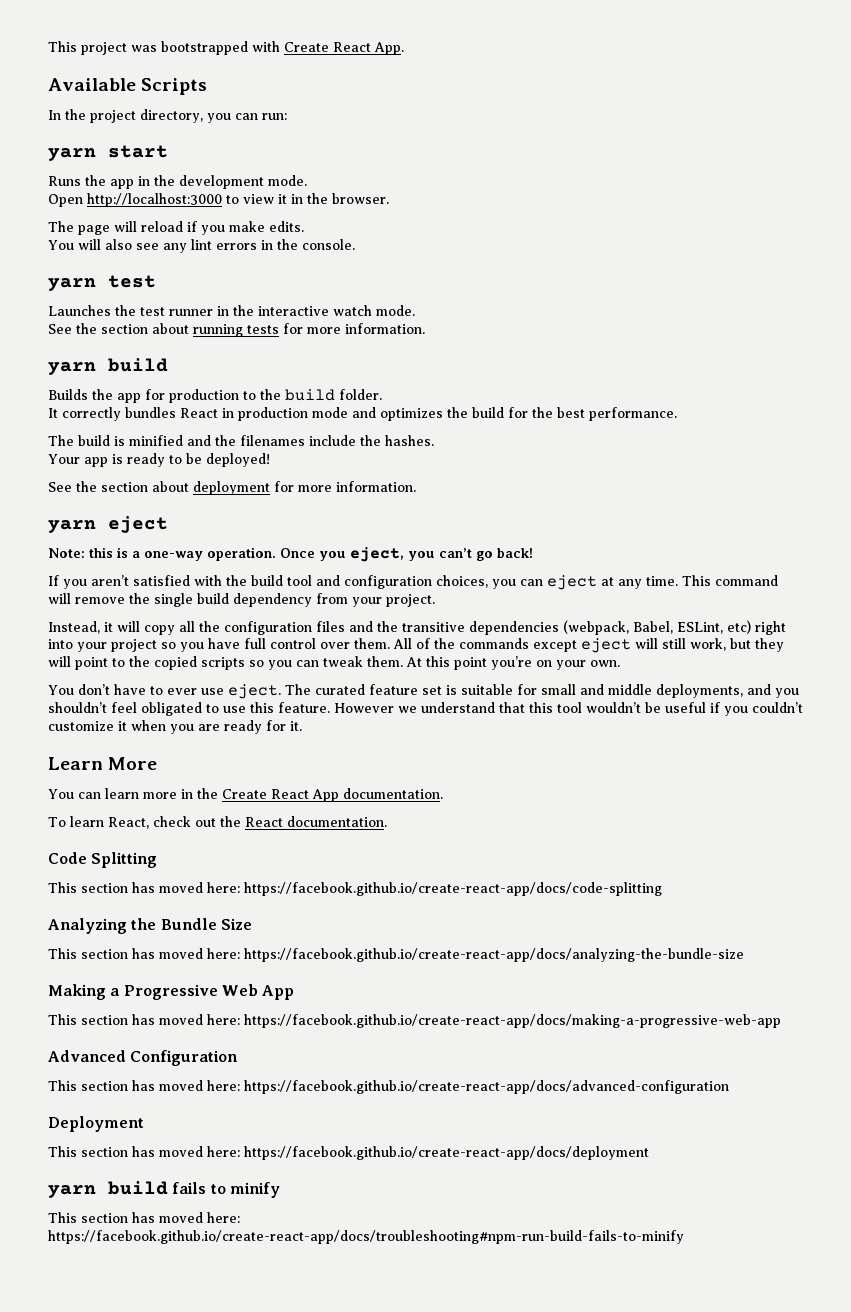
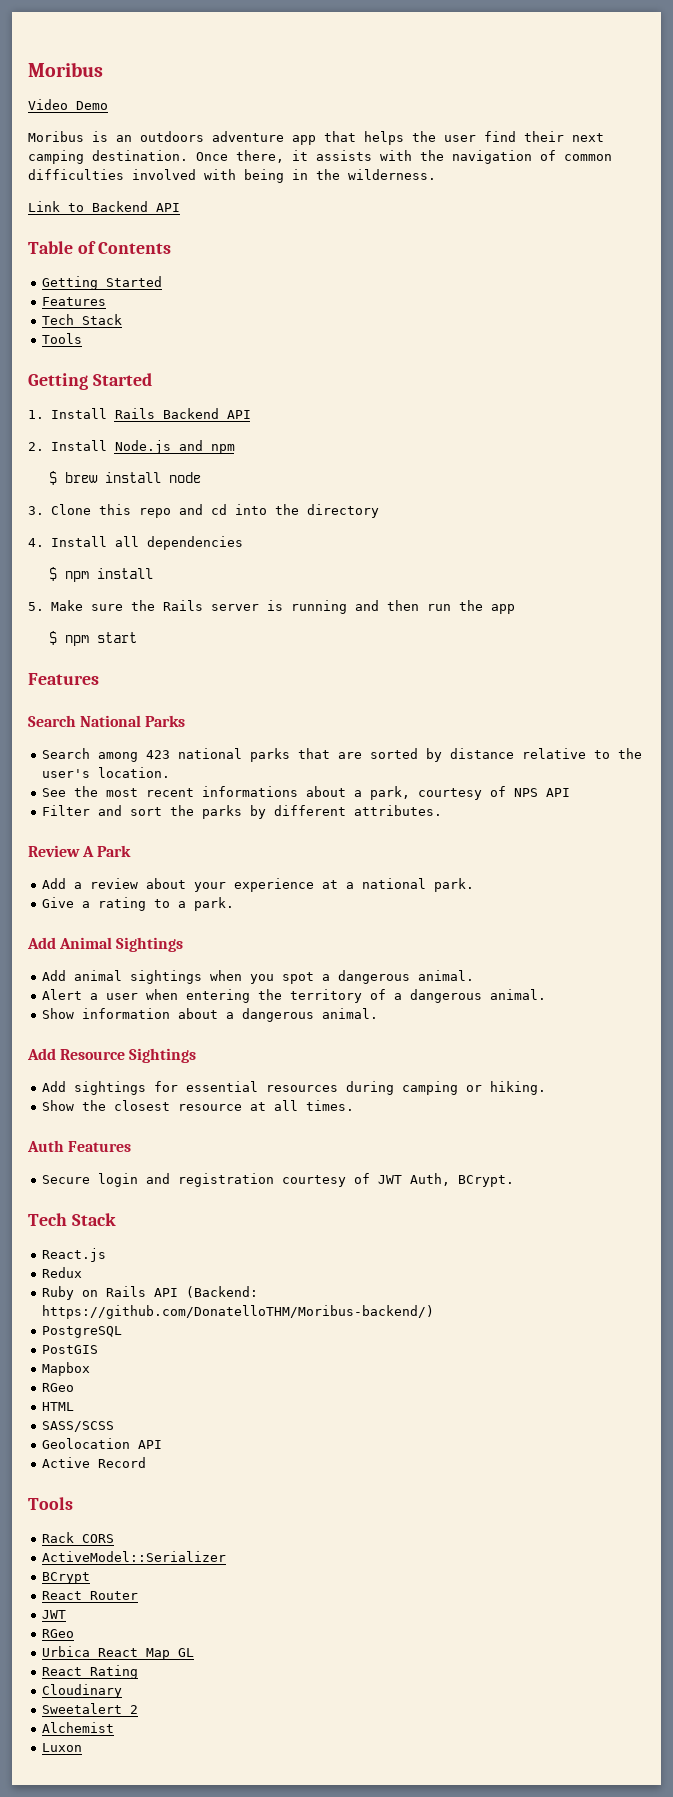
[48,41,404,55] [48,78,208,95] [48,109,287,123] [48,145,168,161] [48,175,307,189] [48,193,389,207] [48,221,304,235] [48,239,355,253] [48,275,156,291] [48,305,415,316] [48,323,425,337] [48,358,168,375] [48,389,382,403] [48,407,677,421] [48,435,434,446] [48,453,270,467] [48,481,416,495] [48,516,168,533] [48,547,533,562] [48,575,778,590] [48,593,435,607] [48,620,786,635] [48,638,784,653] [48,656,620,670] [48,684,799,699] [48,702,803,716] [48,720,302,734] [48,757,158,770] [48,788,443,802] [48,816,387,829] [48,852,158,868] [48,882,662,896] [48,918,252,934] [48,948,744,962] [48,984,295,1000] [48,1014,781,1028] [48,1050,239,1066] [48,1080,729,1094] [48,1116,144,1132] [48,1146,649,1160] [48,1181,280,1198] [48,1212,240,1223] [48,1230,684,1244] This project was bootstrapped with Create React App. // Available Scripts // In the project directory, you can run: // yarn start // Runs the app in the development mode. // Open http://localhost:3000 to view it in the browser. // The page will reload if you make edits. // You will also see any lint errors in the console. // yarn test // Launches the test runner in the interactive watch mode. // See the section about running tests for more information. // yarn build // Builds the app for production to the build folder. // It correctly bundles React in production mode and optimizes the build for the best performance. // The build is minified and the filenames include the hashes. // Your app is ready to be deployed! // See the section about deployment for more information. // yarn eject // Note: this is a one-way operation. Once you eject, you can’t go back! // If you aren’t satisfied with the build tool and configuration choices, you can eject at any time. This command will remove the single build dependency from your project. // Instead, it will copy all the configuration files and the transitive dependencies (webpack, Babel, ESLint, etc) right into your project so you have full control over them. All of the commands except eject will still work, but they will point to the copied scripts so you can tweak them. At this point you’re on your own. // You don’t have to ever use eject. The curated feature set is suitable for small and middle deployments, and you shouldn’t feel obligated to use this feature. However we understand that this tool wouldn’t be useful if you couldn’t customize it when you are ready for it. // Learn More // You can learn more in the Create React App documentation. // To learn React, check out the React documentation. // Code Splitting // This section has moved here: https://facebook.github.io/create-react-app/docs/code-splitting // Analyzing the Bundle Size // This section has moved here: https://facebook.github.io/create-react-app/docs/analyzing-the-bundle-size // Making a Progressive Web App // This section has moved here: https://facebook.github.io/create-react-app/docs/making-a-progressive-web-app // Advanced Configuration // This section has moved here: https://facebook.github.io/create-react-app/docs/advanced-configuration // Deployment // This section has moved here: https://facebook.github.io/create-react-app/docs/deployment // yarn build fails to minify // This section has moved here: https://facebook.github.io/create-react-app/docs/troubleshooting#npm-run-build-fails-to-minify -> [28,62,103,77] [28,99,108,110] [28,131,604,145] [28,150,612,164] [28,169,436,183] [28,201,180,212] [28,241,172,254] [42,276,163,290] [42,297,107,306] [42,314,123,325] [42,333,83,344] [28,373,152,390] [28,408,251,419] [28,440,235,454] [48,471,201,485] [28,504,379,518] [28,536,243,550] [48,567,153,582] [28,600,515,614] [48,631,137,646] [28,673,99,685] [28,715,186,727] [42,748,643,762] [42,767,171,778] [42,786,571,800] [42,805,443,819] [28,845,132,857] [42,878,475,892] [42,897,235,911] [27,937,184,952] [42,970,475,984] [42,989,547,1003] [42,1008,379,1022] [27,1048,197,1063] [42,1081,547,1095] [42,1100,355,1111] [27,1140,132,1152] [42,1173,515,1187] [28,1213,116,1226] [42,1248,107,1262] [42,1267,83,1278] [42,1286,259,1300] [42,1305,435,1319] [42,1326,123,1338] [42,1345,99,1354] [42,1362,91,1376] [42,1383,75,1392] [42,1402,75,1411] [42,1421,115,1432] [42,1438,163,1449] [42,1457,147,1468] [28,1497,73,1510] [42,1532,115,1543] [42,1551,227,1562] [42,1572,91,1584] [42,1591,139,1600] [42,1610,67,1619] [42,1629,75,1638] [42,1646,195,1660] [42,1665,139,1679] [42,1684,123,1698] [42,1703,139,1714] [42,1722,115,1733] [42,1743,83,1752] Moribus // Video Demo // Moribus is an outdoors adventure app that helps the user find their next camping destination. Once there, it assists with the navigation of common difficulties involved with being in the wilderness. // Link to Backend API // Table of Contents // Getting Started // Features // Tech Stack // Tools // Getting Started // 1. Install Rails Backend API // 2. Install Node.js and npm // $ brew install node // 3. Clone this repo and cd into the directory // 4. Install all dependencies // $ npm install // 5. Make sure the Rails server is running and then run the app // $ npm start // Features // Search National Parks // Search among 423 national parks that are sorted by distance relative to the user's location. // See the most recent informations about a park, courtesy of NPS API // Filter and sort the parks by different attributes. // Review A Park // Add a review about your experience at a national park. // Give a rating to a park. // Add Animal Sightings // Add animal sightings when you spot a dangerous animal. // Alert a user when entering the territory of a dangerous animal. // Show information about a dangerous animal. // Add Resource Sightings // Add sightings for essential resources during camping or hiking. // Show the closest resource at all times. // Auth Features // Secure login and registration courtesy of JWT Auth, BCrypt. // Tech Stack // React.js // Redux // Ruby on Rails API (Backend: https://github.com/DonatelloTHM/Moribus-backend/) // PostgreSQL // PostGIS // Mapbox // RGeo // HTML // SASS/SCSS // Geolocation API // Active Record // Tools // Rack CORS // ActiveModel::Serializer // BCrypt // React Router // JWT // RGeo // Urbica React Map GL // React Rating // Cloudinary // Sweetalert 2 // Alchemist // Luxon

